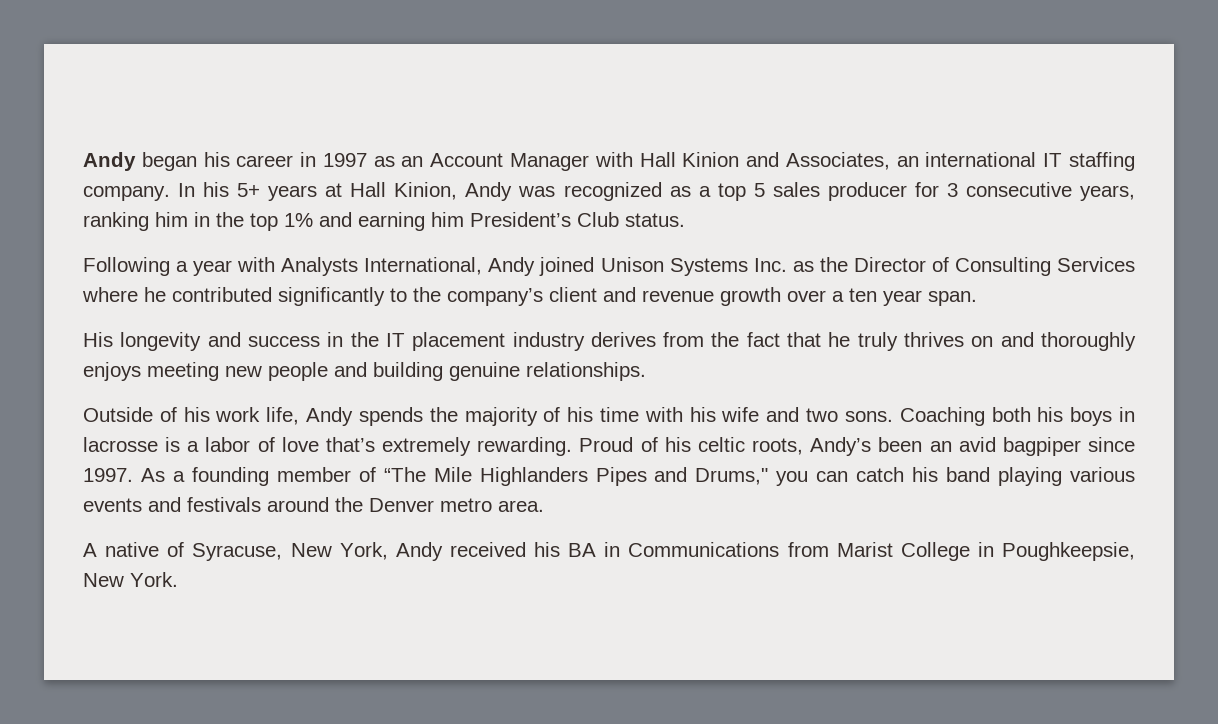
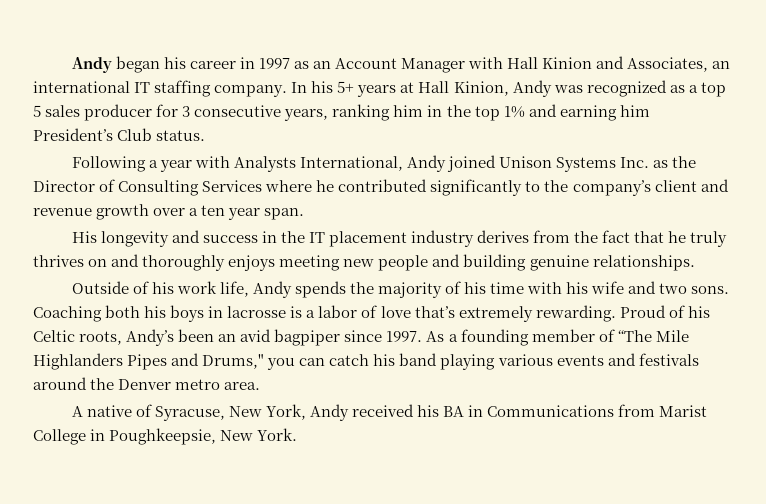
[697,437,745,452] celtic -> [33,330,75,342] Celtic

